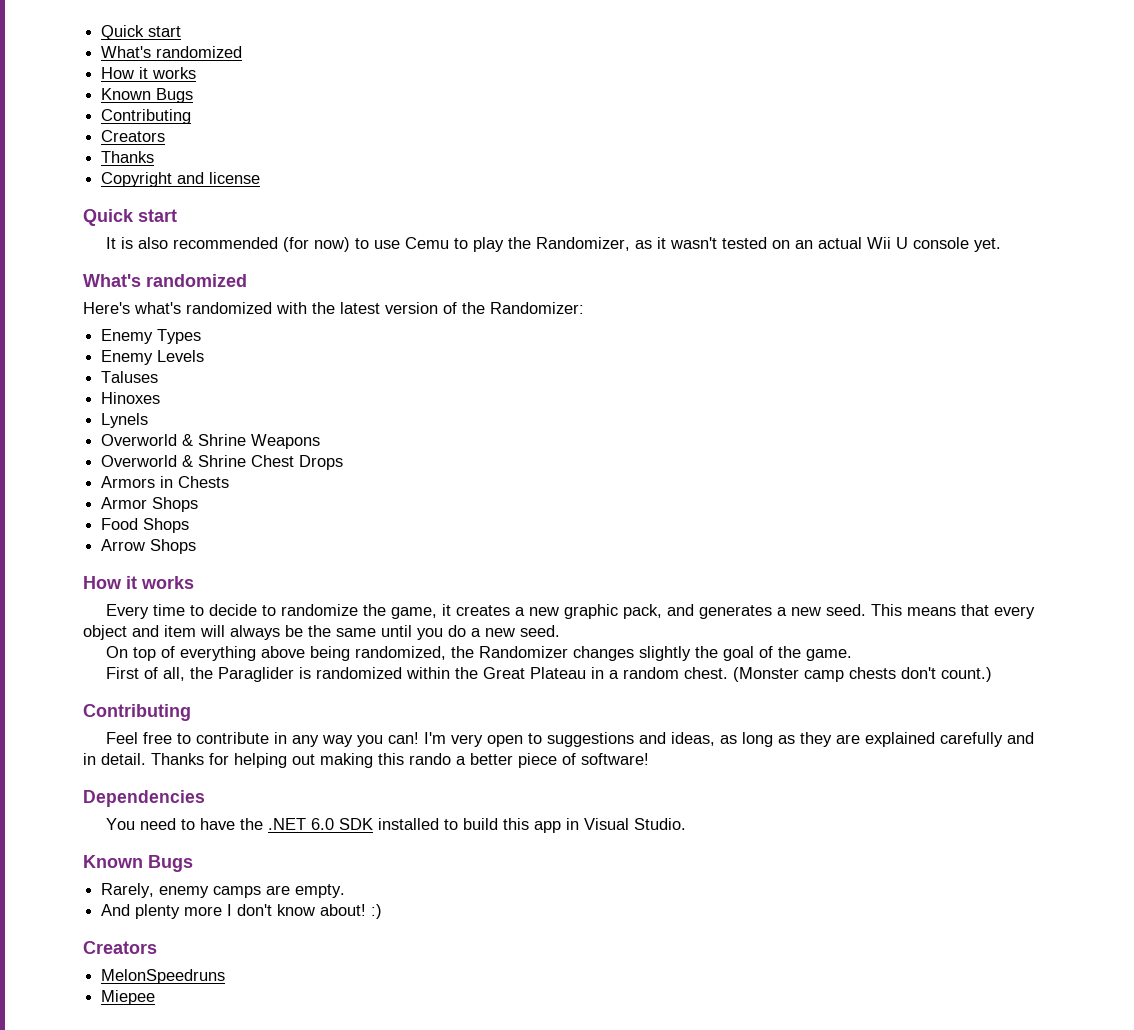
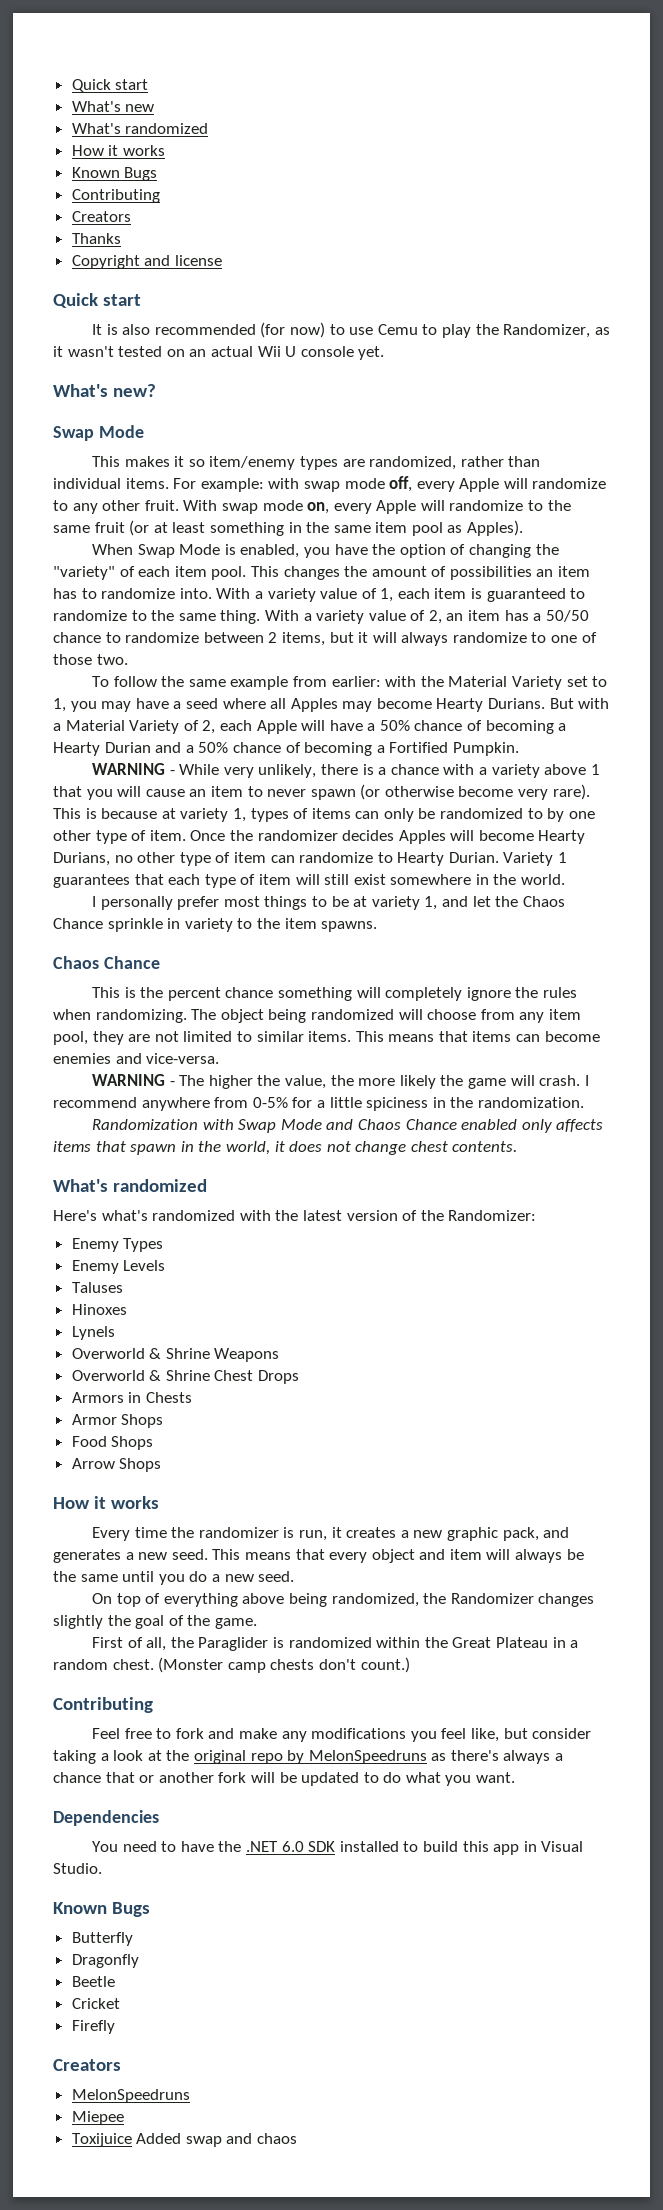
[101,25,182,40] Quick start -> [71,79,149,92] [71,101,155,112] Quick start // What's new
(1002, 245) none -> [53,384,156,397] [53,425,144,441] [92,456,541,470] [53,476,607,492] [53,500,571,514] [53,520,524,536] [92,544,559,558] [53,566,591,580] [53,588,586,602] [53,610,589,624] [53,632,597,646] [53,654,128,665] [92,676,608,690] [53,698,610,712] [53,720,567,734] [53,742,519,756] [92,763,600,778] [53,784,590,800] [53,808,595,822] [53,830,586,844] [53,852,568,866] [53,874,566,888] [92,896,565,910] [53,918,378,932] [53,956,160,969] [92,987,577,1001] [53,1009,581,1023] [53,1031,600,1045] [53,1053,220,1064] [92,1074,589,1089] [53,1097,584,1111] [92,1119,604,1133] [53,1141,518,1155] // What's new? // Swap Mode // This makes it so item/enemy types are randomized, rather than individual items. For example: with swap mode off, every Apple will randomize to any other fruit. With swap mode on, every Apple will randomize to the same fruit (or at least something in the same item pool as Apples). // When Swap Mode is enabled, you have the option of changing the "variety" of each item pool. This changes the amount of possibilities an item has to randomize into. With a variety value of 1, each item is guaranteed to randomize to the same thing. With a variety value of 2, an item has a 50/50 chance to randomize between 2 items, but it will always randomize to one of those two. // To follow the same example from earlier: with the Material Variety set to 1, you may have a seed where all Apples may become Hearty Durians. But with a Material Variety of 2, each Apple will have a 50% chance of becoming a Hearty Durian and a 50% chance of becoming a Fortified Pumpkin. // WARNING - While very unlikely, there is a chance with a variety above 1 that you will cause an item to never spawn (or otherwise become very rare). This is because at variety 1, types of items can only be randomized to by one other type of item. Once the randomizer decides Apples will become Hearty Durians, no other type of item can randomize to Hearty Durian. Variety 1 guarantees that each type of item will still exist somewhere in the world. // I personally prefer most things to be at variety 1, and let the Chaos Chance sprinkle in variety to the item spawns. // Chaos Chance // This is the percent chance something will completely ignore the rules when randomizing. The object being randomized will choose from any item pool, they are not limited to similar items. This means that items can become enemies and vice-versa. // WARNING - The higher the value, the more likely the game will crash. I recommend anywhere from 0-5% for a little spiciness in the randomization. // Randomization with Swap Mode and Chaos Chance enabled only affects items that spawn in the world, it does not change chest contents.
[190,604,438,619] to decide to randomize the game, -> [171,1527,327,1541] the randomizer is run,
[196,732,1035,747] [83,753,649,768] contribute in any way you can! I'm very open to suggestions and ideas, as long as they are explained carefully and in detail. Thanks for helping out making this rando a better piece of software! -> [175,1728,592,1742] [53,1750,564,1764] [53,1772,516,1786] fork and make any modifications you feel like, but consider taking a look at the original repo by MelonSpeedruns as there's always a chance that or another fork will be updated to do what you want.
[101,883,346,898] [101,904,383,919] [83,941,157,954] [101,969,226,984] [101,990,156,1005] Rarely, enemy camps are empty. // And plenty more I don't know about! :) // Creators // MelonSpeedruns // Miepee -> [71,1932,133,1946] [71,1954,139,1968] [71,1976,115,1987] [71,1998,120,2009] [71,2020,115,2034] [53,2059,121,2071] [71,2089,190,2103] [71,2111,124,2125] [71,2133,298,2147] Butterfly // Dragonfly // Beetle // Cricket // Firefly // Creators // MelonSpeedruns // Miepee // Toxijuice Added swap and chaos

